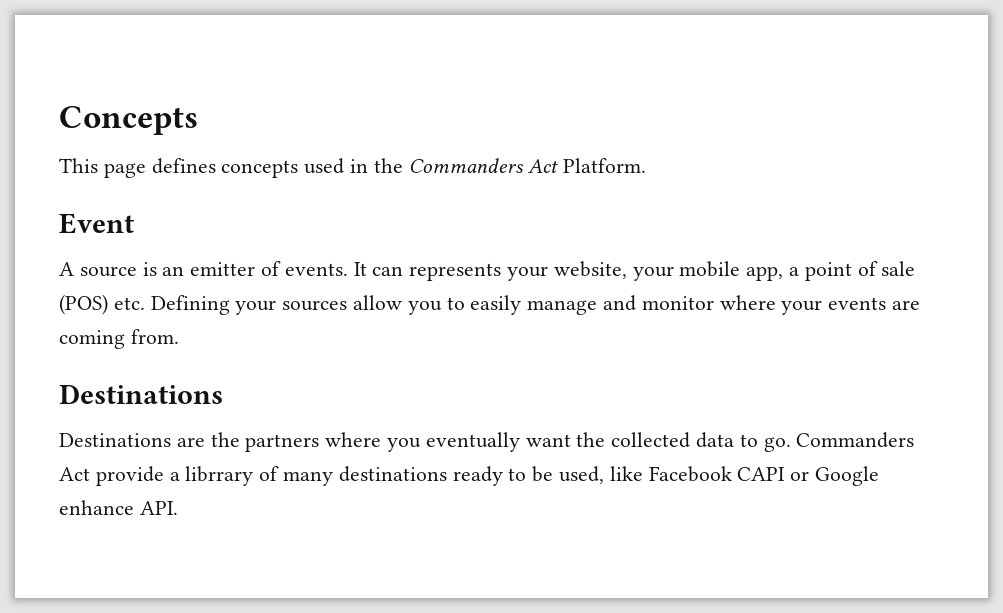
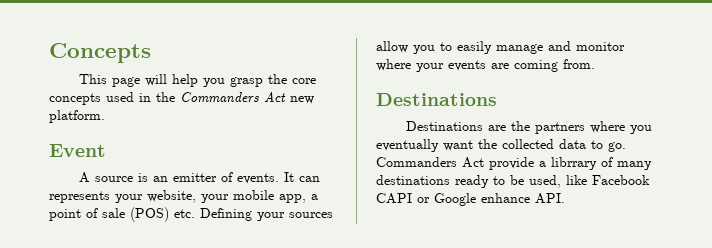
[151,158,216,174] defines -> [144,74,316,87] will help you grasp the core
[563,158,647,173] Platform. -> [290,96,314,104] [49,110,105,123] new platform.

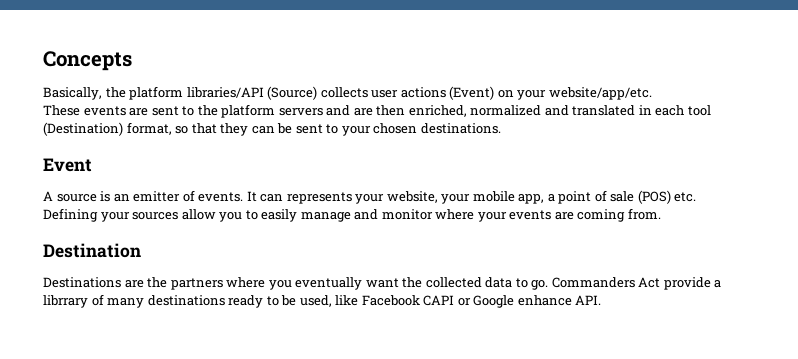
[78,74,316,87] [49,92,314,105] [49,110,105,123] This page will help you grasp the core concepts used in the Commanders Act new platform. -> [43,86,652,100] [43,104,711,118] [43,122,501,136] Basically, the platform libraries/API (Source) collects user actions (Event) on your website/app/etc. // These events are sent to the platform servers and are then enriched, normalized and translated in each tool (Destination) format, so that they can be sent to your chosen destinations.
[376,93,497,106] Destinations -> [43,243,141,258] Destination

